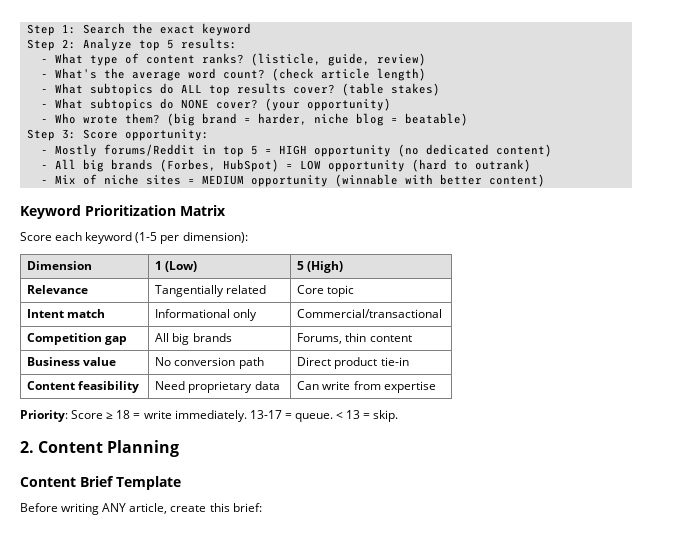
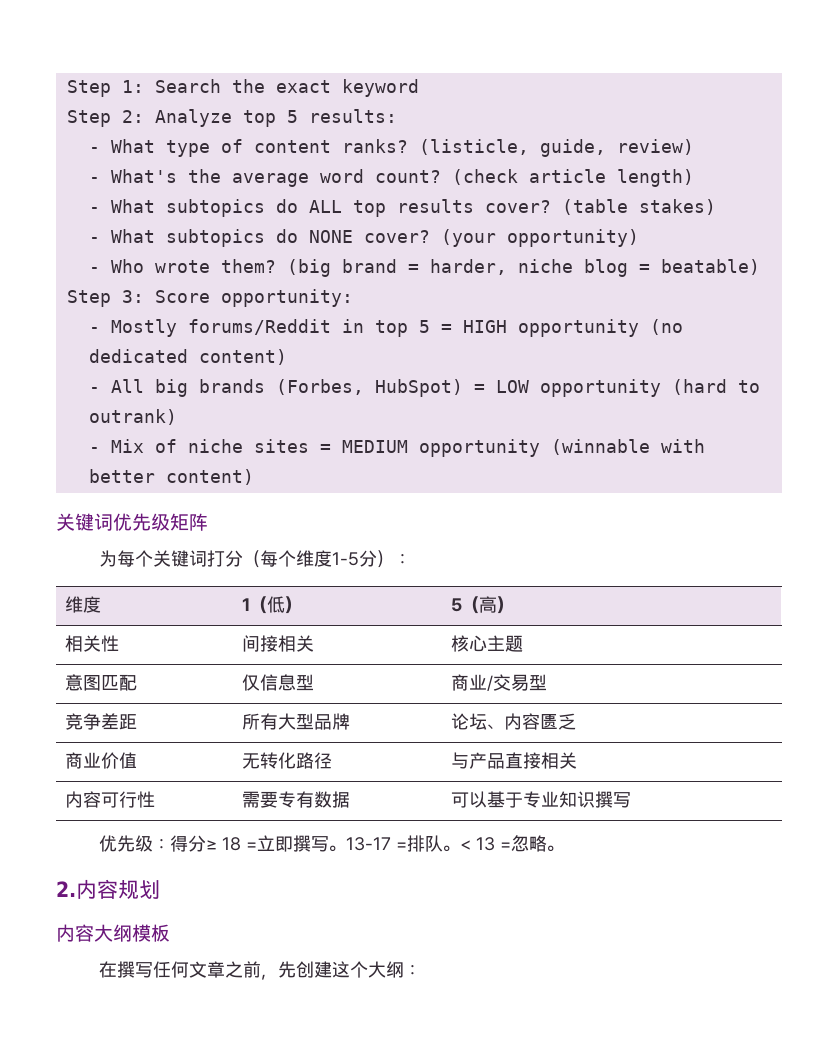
[20,205,226,219] [20,232,248,244] [27,261,93,270] [155,261,198,272] [297,261,344,273] [27,285,89,294] [155,285,267,297] [297,285,355,297] [27,309,106,318] [155,309,258,321] [297,309,443,318] [27,333,128,345] [155,333,232,345] [297,333,412,344] [27,357,117,366] [155,357,264,369] [297,357,409,369] [27,381,140,393] [155,381,280,393] [297,381,436,393] [20,410,104,422] Keyword Prioritization Matrix // Score each keyword (1-5 per dimension): // Dimension | 1 (Low) | 5 (High) // Relevance | Tangentially related | Core topic // Intent match | Informational only | Commercial/transactional // Competition gap | All big brands | Forums, thin content // Business value | No conversion path | Direct product tie-in // Content feasibility | Need proprietary data | Can write from expertise // Priority: Score -> [56,513,208,531] [99,550,412,568] [64,596,101,613] [241,596,302,614] [450,596,514,614] [64,635,119,652] [241,635,314,652] [450,635,523,652] [64,674,137,691] [241,674,314,691] [450,674,547,691] [64,713,137,730] [241,713,350,730] [450,713,576,730] [64,752,137,769] [241,752,332,769] [450,752,577,769] [64,791,155,808] [241,791,350,808] [450,791,631,808] [99,835,207,852] 关键词优先级矩阵 // 为每个关键词打分（每个维度1-5分）： // 维度 | 1（低） | 5（高） // 相关性 | 间接相关 | 核心主题 // 意图匹配 | 仅信息型 | 商业/交易型 // 竞争差距 | 所有大型品牌 | 论坛、内容匮乏 // 商业价值 | 无转化路径 | 与产品直接相关 // 内容可行性 | 需要专有数据 | 可以基于专业知识撰写 // 优先级：得分
[143,410,247,422] write immediately. -> [257,835,347,852] 立即撰写。
[294,413,333,422] queue. -> [407,835,461,852] 排队。
[373,410,399,422] skip. -> [511,835,565,852] 忽略。
[38,440,180,457] [20,476,181,490] [20,503,262,515] Content Planning // Content Brief Template // Before writing ANY article, create this brief: -> [76,879,160,899] [56,924,170,942] [99,961,422,980] 内容规划 // 内容大纲模板 // 在撰写任何文章之前，先创建这个大纲：

